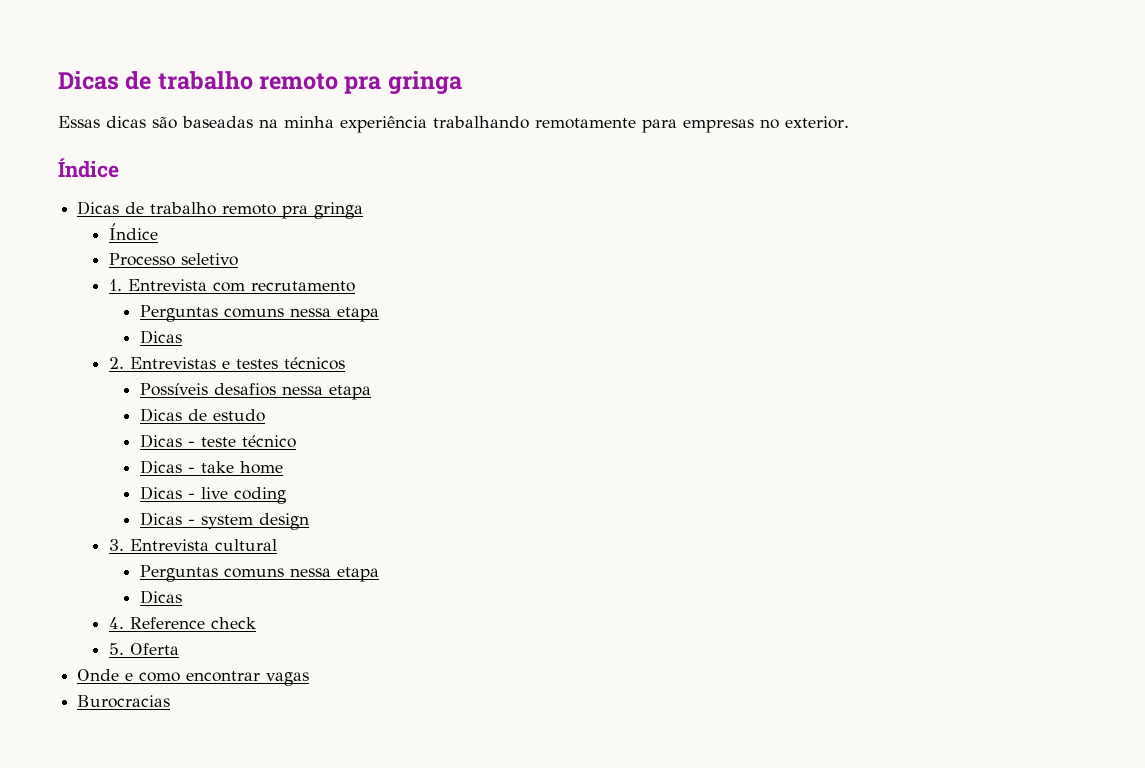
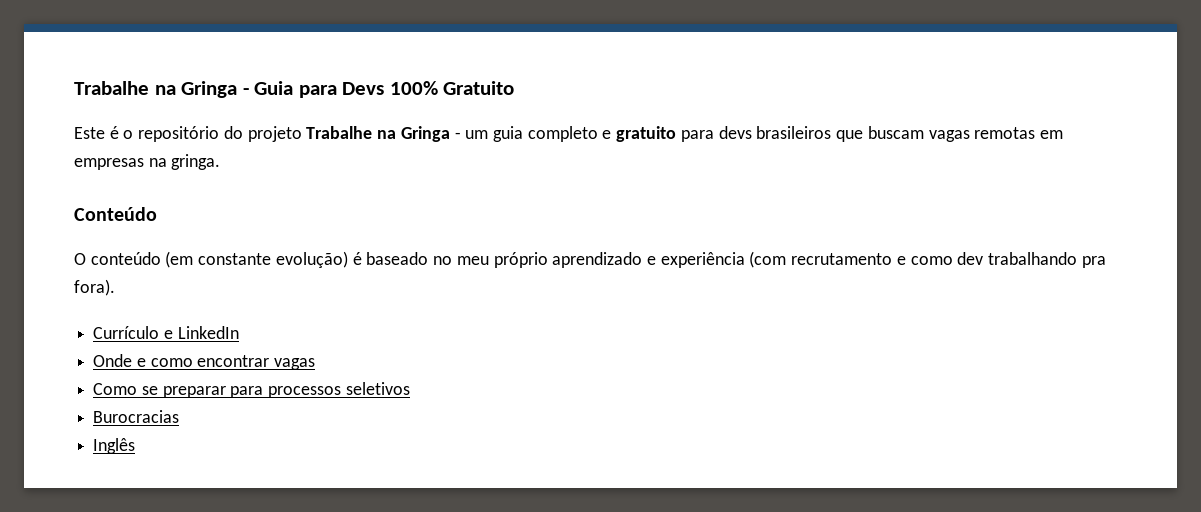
[58,71,462,95] [58,116,849,133] [58,158,119,178] [77,201,364,219] [108,223,158,240] [108,253,238,266] [108,279,355,292] [139,305,379,322] [139,330,182,344] [108,357,345,370] [139,383,371,400] [139,408,265,422] [139,434,296,448] [139,460,283,474] [139,486,286,504] [139,512,309,530] [108,539,277,551] [139,565,379,582] [139,590,182,604] [108,617,256,629] [108,643,179,655] Dicas de trabalho remoto pra gringa // Essas dicas são baseadas na minha experiência trabalhando remotamente para empresas no exterior. // Índice // Dicas de trabalho remoto pra gringa // Índice // Processo seletivo // 1. Entrevista com recrutamento // Perguntas comuns nessa etapa // Dicas // 2. Entrevistas e testes técnicos // Possíveis desafios nessa etapa // Dicas de estudo // Dicas - teste técnico // Dicas - take home // Dicas - live coding // Dicas - system design // 3. Entrevista cultural // Perguntas comuns nessa etapa // Dicas // 4. Reference check // 5. Oferta -> [74,81,515,98] [74,126,1063,142] [74,154,221,170] [74,207,157,221] [74,251,1106,268] [74,279,115,296] [93,326,239,339] Trabalhe na Gringa - Guia para Devs 100% Gratuito // Este é o repositório do projeto Trabalhe na Gringa - um guia completo e gratuito para devs brasileiros que buscam vagas remotas em empresas na gringa. // Conteúdo // O conteúdo (em constante evolução) é baseado no meu próprio aprendizado e experiência (com recrutamento e como dev trabalhando pra fora). // Currículo e LinkedIn
(310, 679) none -> [93,382,410,398] // Como se preparar para processos seletivos
(171, 701) none -> [93,438,136,454] // Inglês

